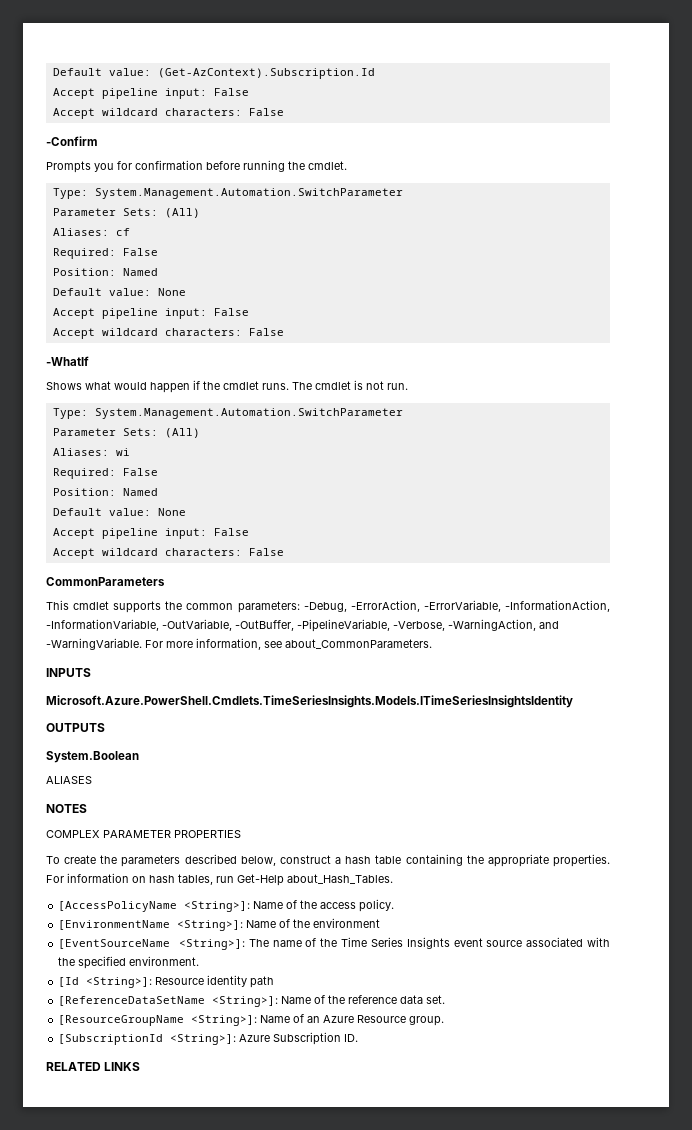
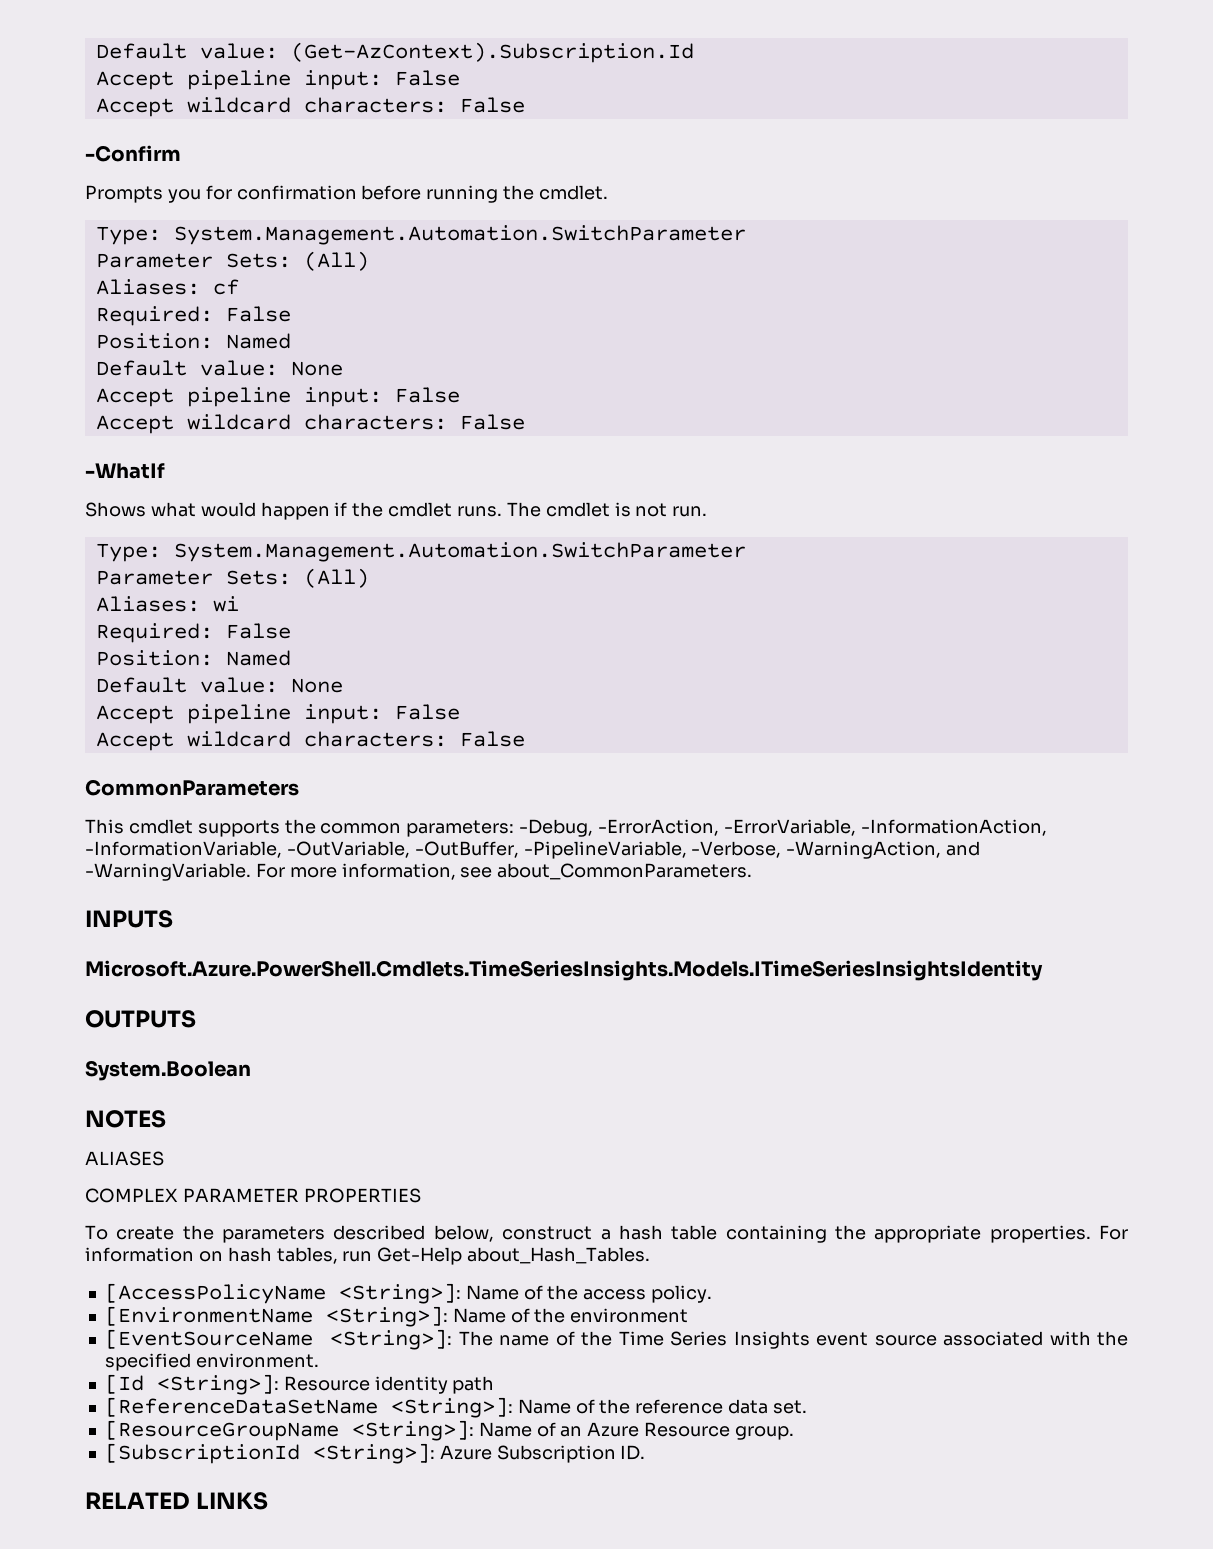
(139, 757) none -> [85,1110,166,1128] // NOTES
[46,804,87,813] // NOTES -> (164, 1158) none

